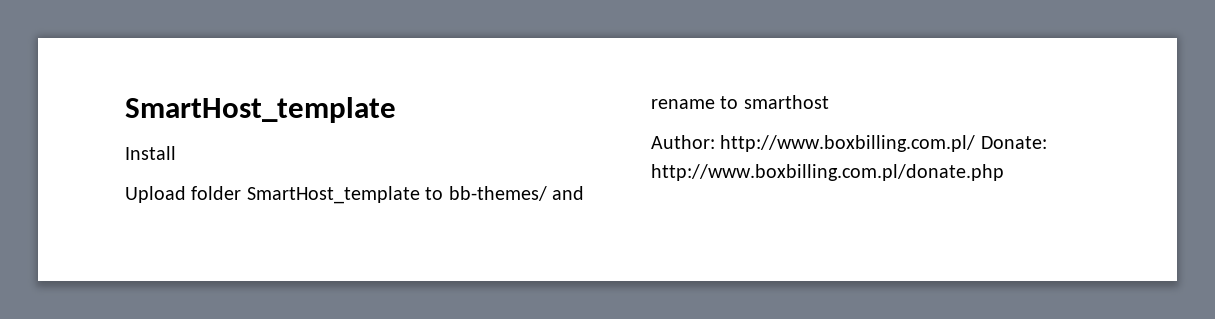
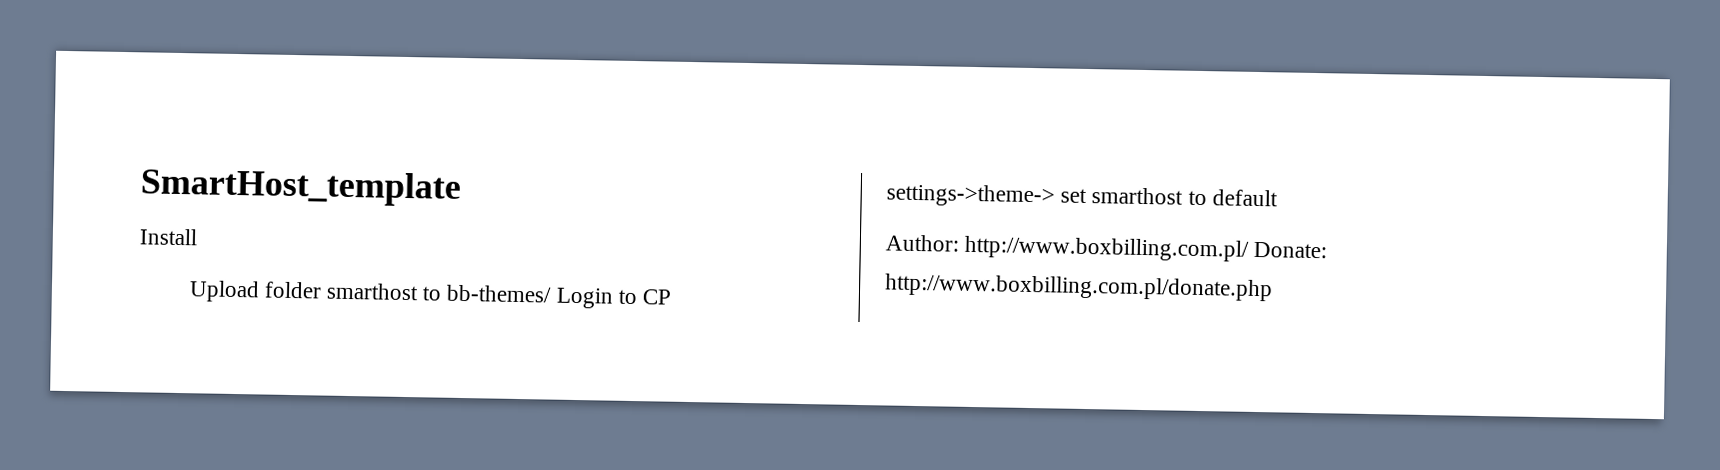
[246,186,420,204] SmartHost_template -> [326,282,420,301] smarthost
[552,186,584,200] [651,95,829,109] and rename to smarthost -> [555,287,673,309] [886,183,1278,208] Login to CP settings->theme-> set smarthost to default

